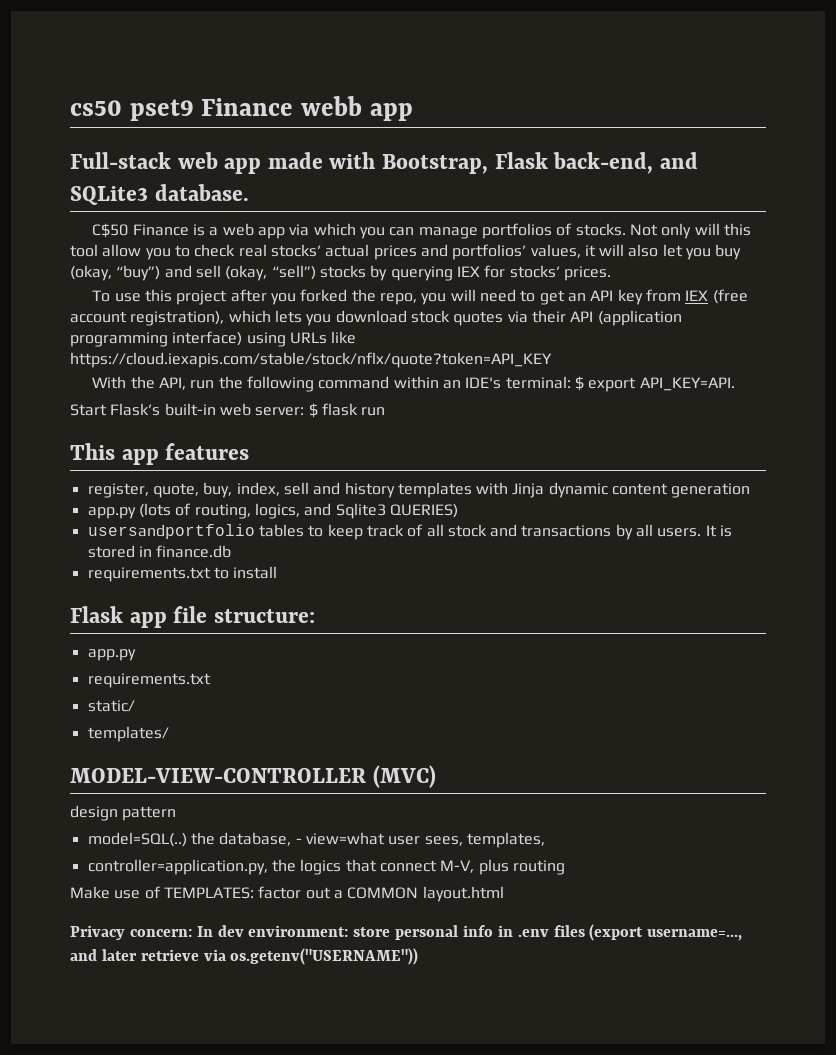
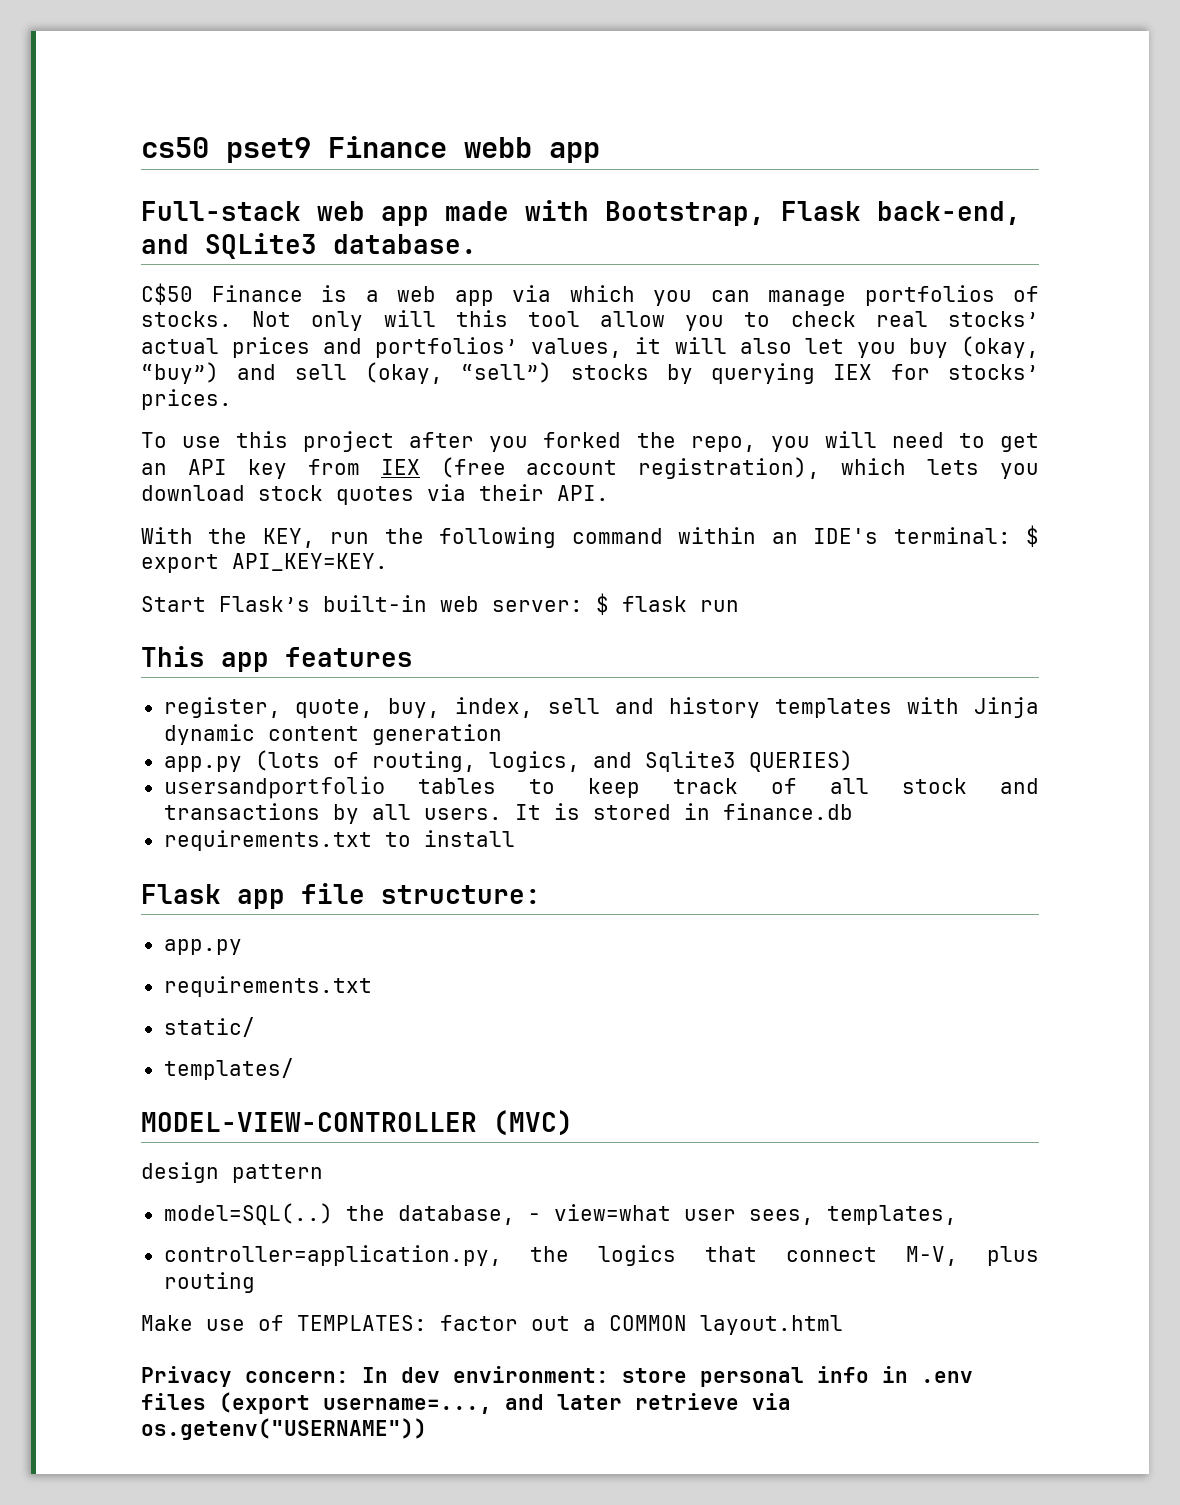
[570,310,682,326] [70,331,357,347] [70,352,552,368] API (application programming interface) using URLs like https://cloud.iexapis.com/stable/stock/nflx/quote?token=API_KEY -> [557,485,609,501] API.
[159,377,187,390] API, -> [262,528,315,548] KEY,
[639,377,735,391] API_KEY=API. -> [232,553,388,571] API_KEY=KEY.

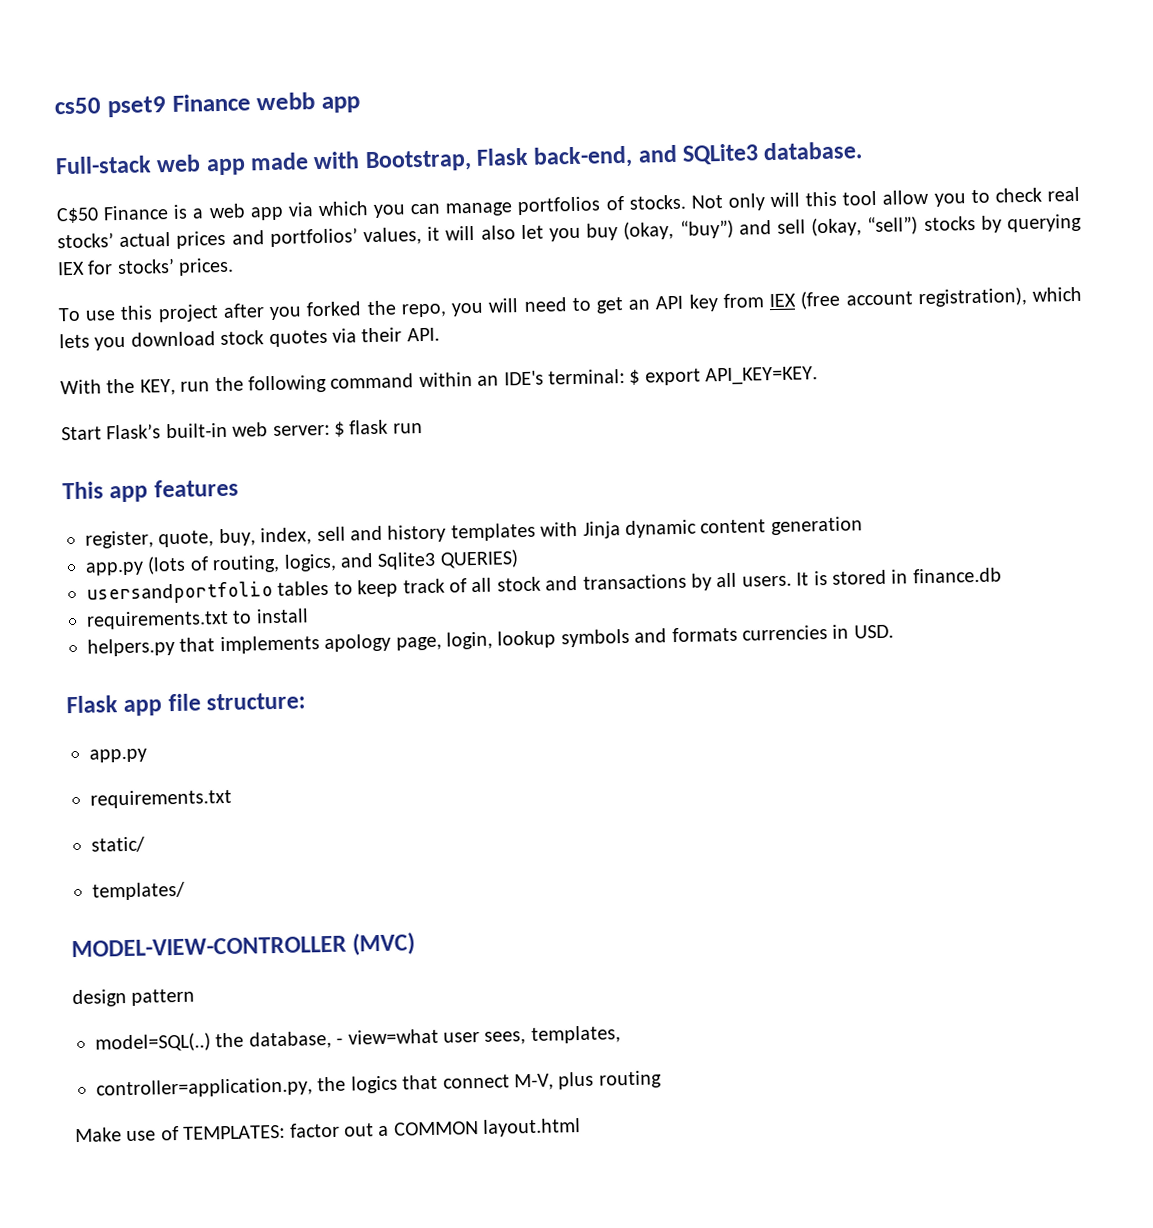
(515, 838) none -> [87,624,894,657] // helpers.py that implements apology page, login, lookup symbols and formats currencies in USD.
[141,1366,973,1387] [141,1392,791,1414] [141,1418,427,1440] // Privacy concern: In dev environment: store personal info in .env files (export username=..., and later retrieve via os.getenv("USERNAME")) -> (582, 1127) none

